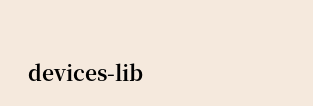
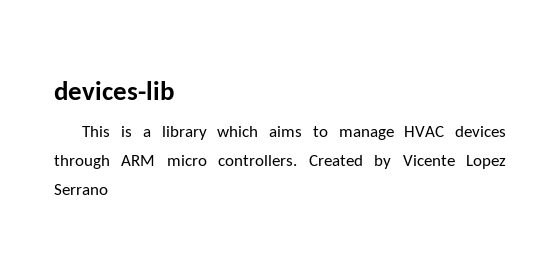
(143, 72) none -> [82,126,507,140] [54,155,506,169] [54,184,108,195] // This is a library which aims to manage HVAC devices through ARM micro controllers. Created by Vicente Lopez Serrano

